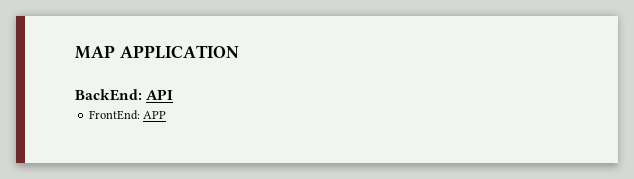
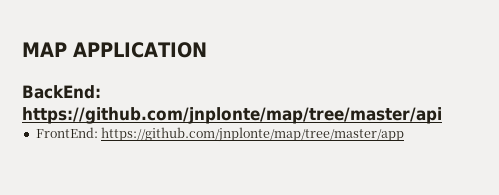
[146,89,174,100] API -> [22,107,442,124] https://github.com/jnplonte/map/tree/master/api
[143,111,167,119] APP -> [101,127,405,142] https://github.com/jnplonte/map/tree/master/app

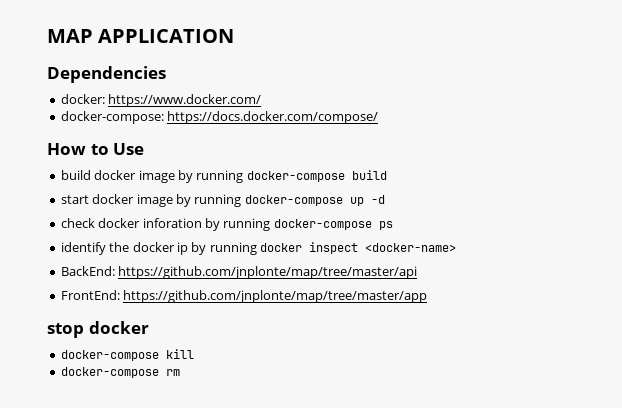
[22,85,101,99] [22,107,442,124] [35,127,405,142] BackEnd: https://github.com/jnplonte/map/tree/master/api // FrontEnd: https://github.com/jnplonte/map/tree/master/app -> [47,66,166,83] [60,94,262,107] [60,111,379,124] [47,143,145,155] [60,170,387,183] [60,194,385,207] [60,218,393,231] [60,242,456,255] [60,266,418,279] [60,290,428,303] [47,321,149,338] [60,349,194,361] [60,367,180,378] Dependencies // docker: https://www.docker.com/ // docker-compose: https://docs.docker.com/compose/ // How to Use // build docker image by running docker-compose build // start docker image by running docker-compose up -d // check docker inforation by running docker-compose ps // identify the docker ip by running docker inspect <docker-name> // BackEnd: https://github.com/jnplonte/map/tree/master/api // FrontEnd: https://github.com/jnplonte/map/tree/master/app // stop docker // docker-compose kill // docker-compose rm

